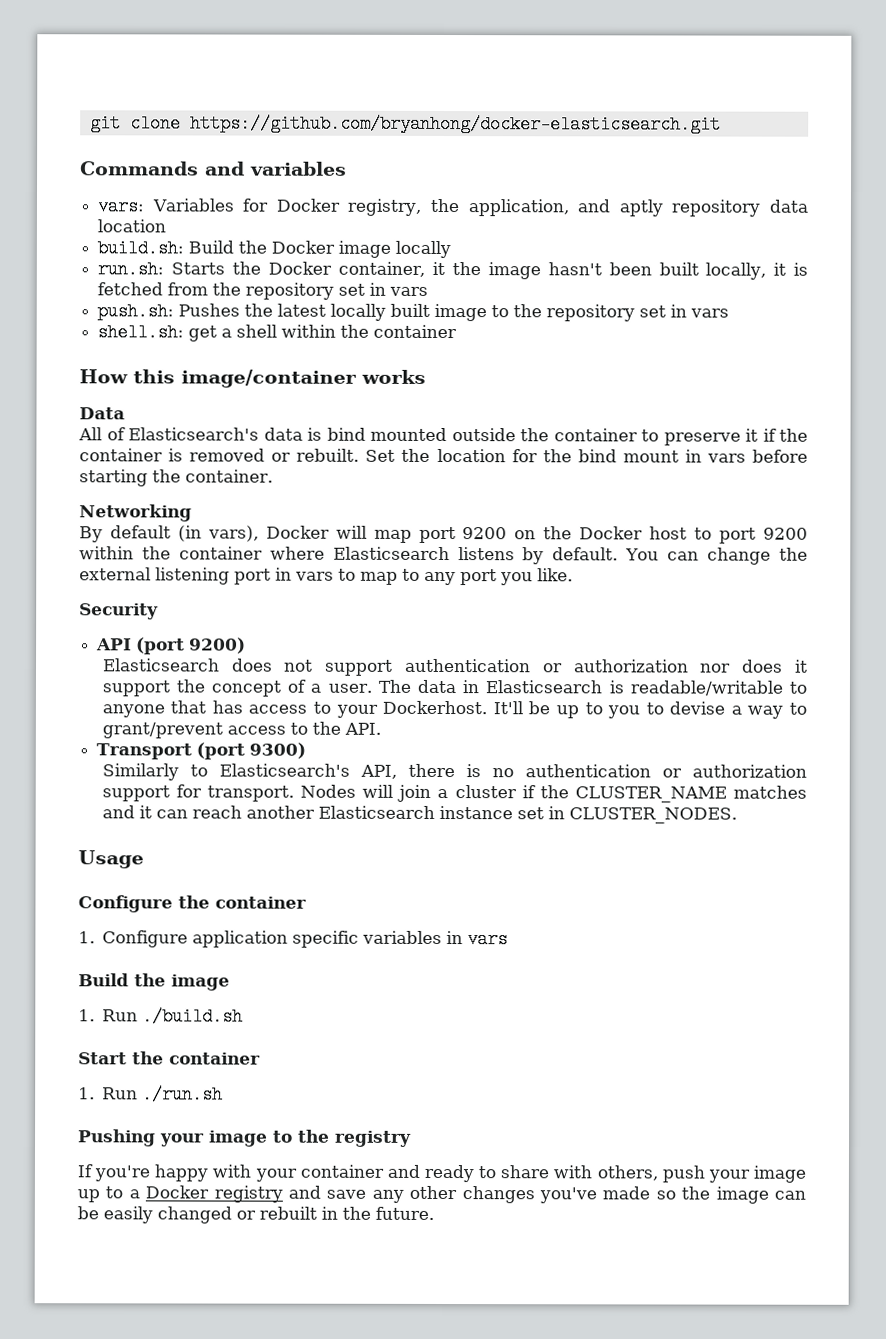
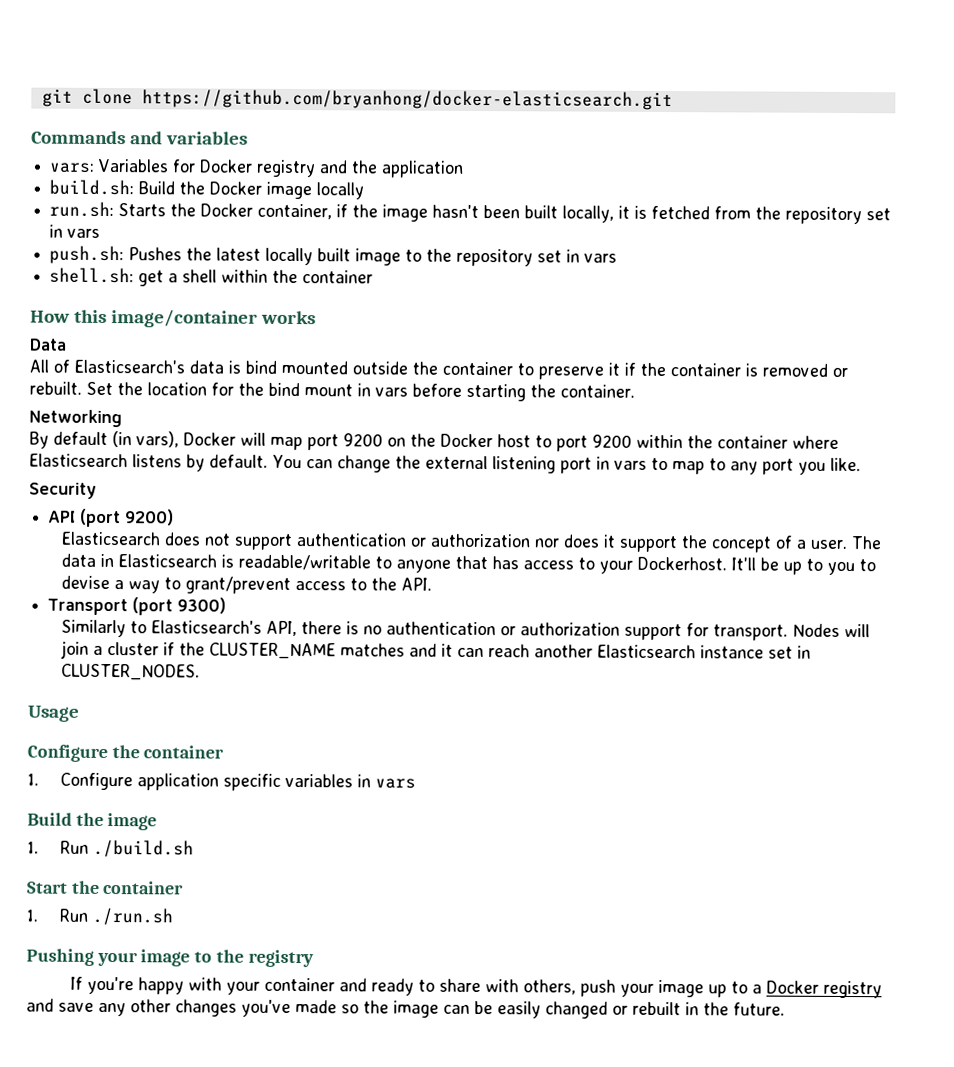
[347,198,808,217] [97,219,167,233] registry, the application, and aptly repository data location -> [256,159,465,178] registry and the application
[432,261,446,276] it -> [336,204,349,218] if

